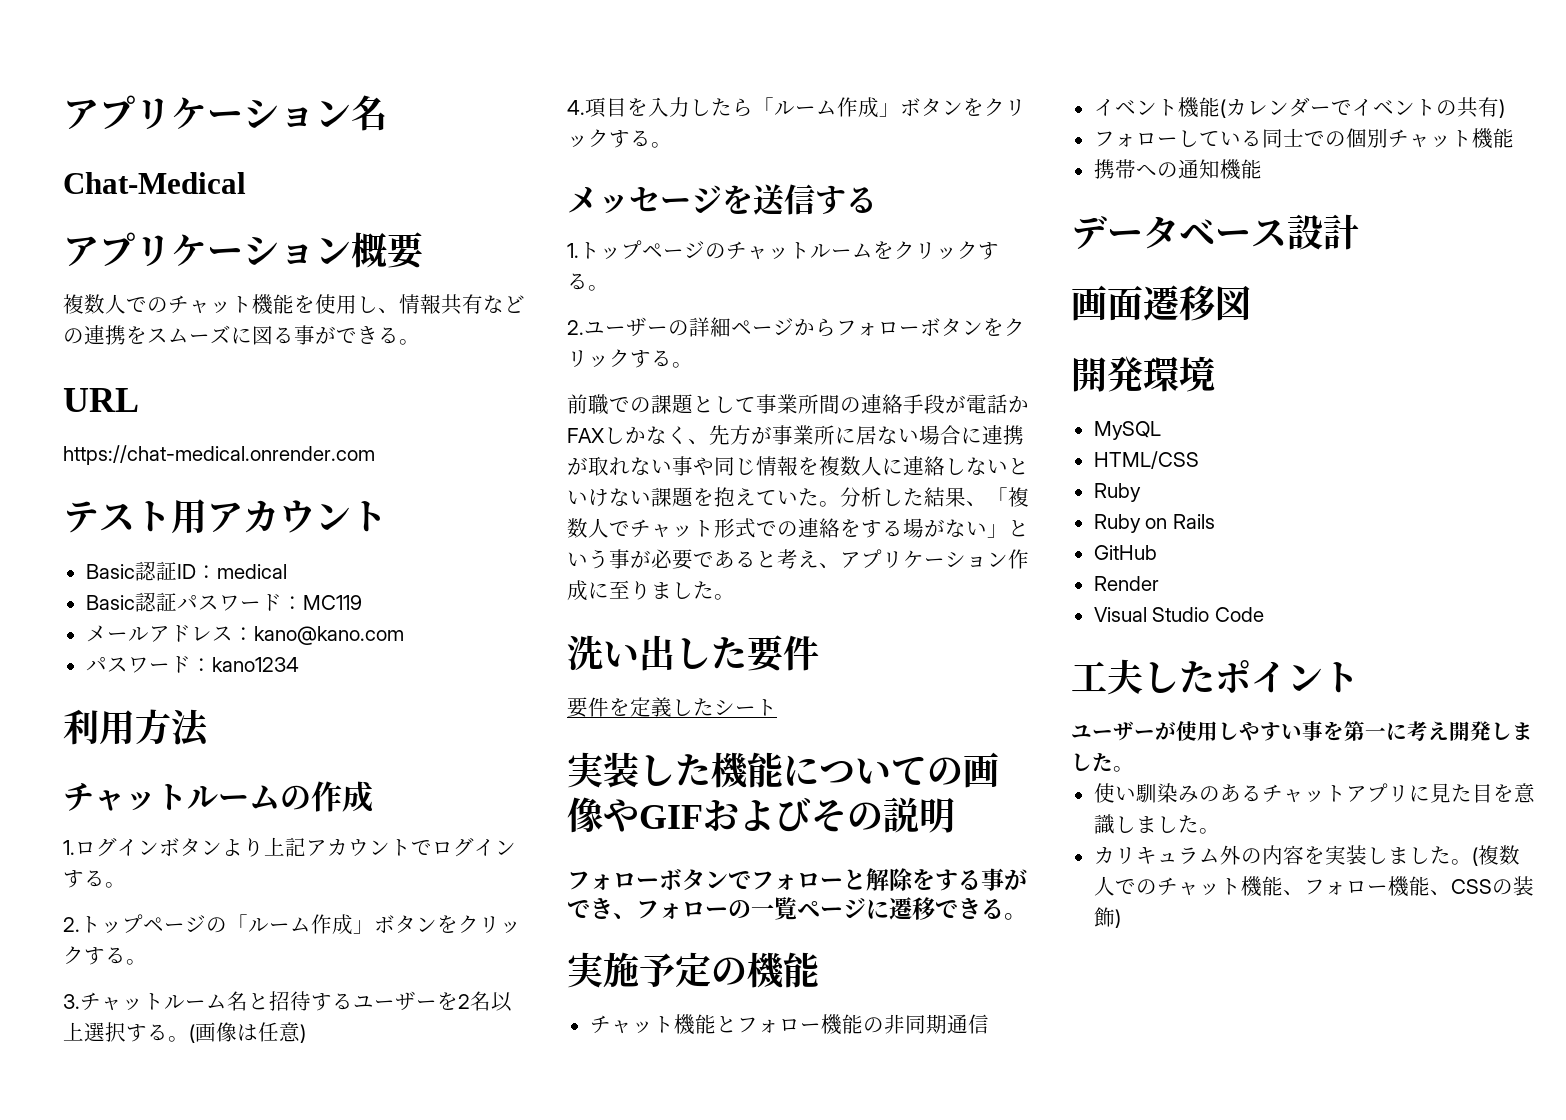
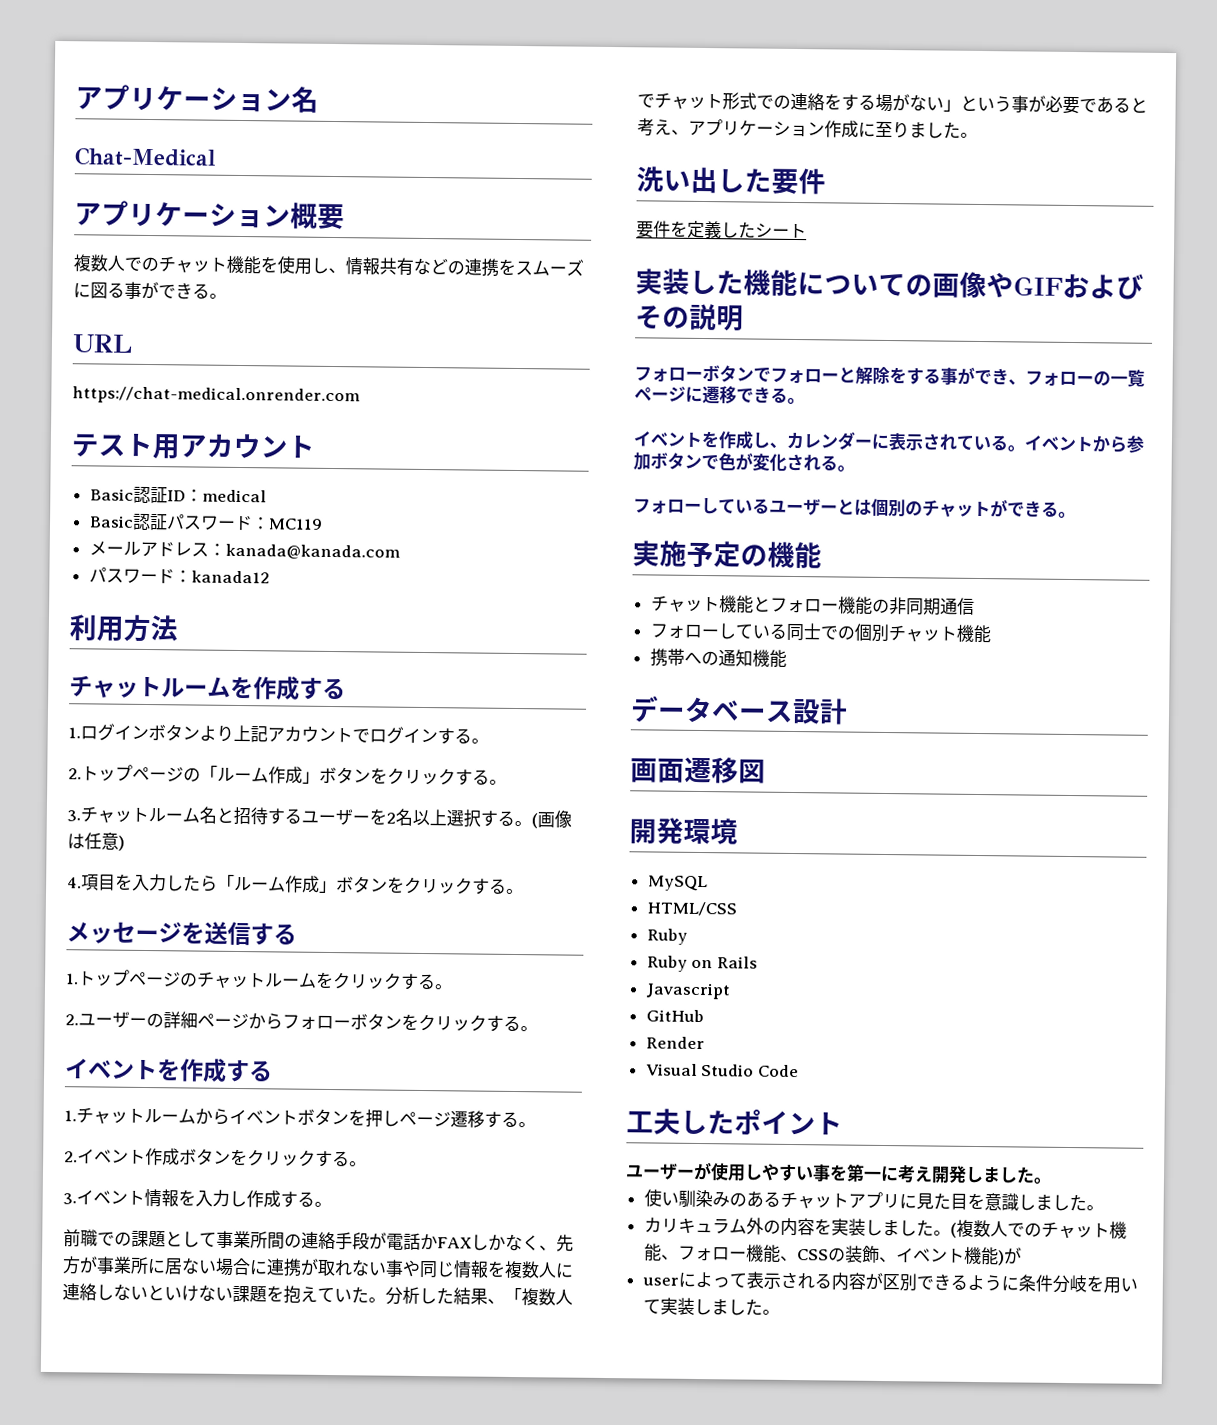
[253,626,404,645] [85,656,299,673] kano@kano.com // パスワード：kano1234 -> [224,543,400,560] [88,567,270,584] kanada@kanada.com // パスワード：kanada12
[280,781,373,812] の作成 -> [230,676,346,701] を作成する
(693, 365) none -> [65,1058,273,1083] [64,1107,536,1128] [64,1148,367,1168] [63,1189,332,1208] // イベントを作成する // 1.チャットルームからイベントボタンを押しページ遷移する。 // 2.イベント作成ボタンをクリックする。 // 3.イベント情報を入力し作成する。
(1027, 916) none -> [633,430,1145,453] [633,452,855,472] [633,497,1076,519] // イベントを作成し、カレンダーに表示されている。イベントから参加ボタンで色が変化される。 // フォローしているユーザーとは個別のチャットができる。
[1093,97,1505,118] // イベント機能(カレンダーでイベントの共有) -> (975, 606) none
(1215, 521) none -> [645,982,731,1000] // Javascript
[1114,909,1121,928] ) -> [878,1246,1022,1266] [641,1271,1138,1294] [642,1297,780,1316] 、イベント機能)が // userによって表示される内容が区別できるように条件分岐を用いて実装しました。

